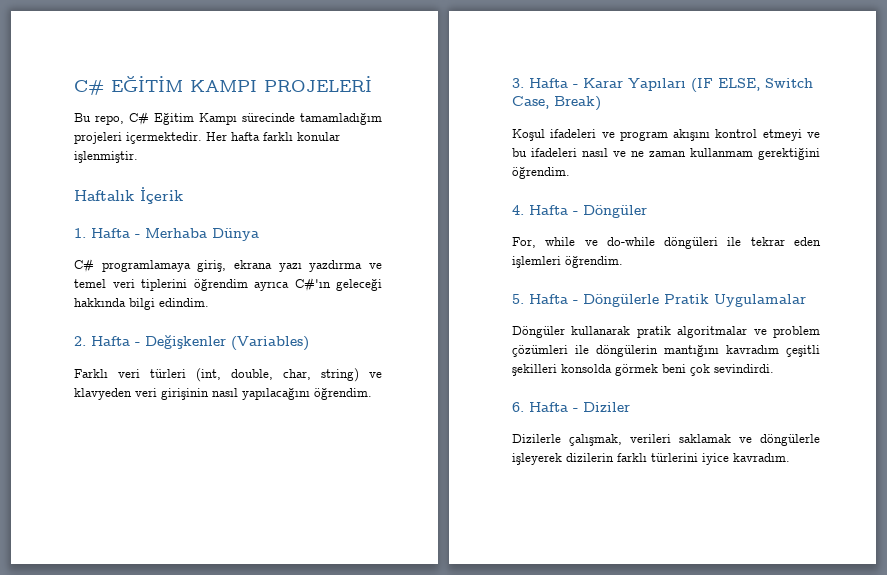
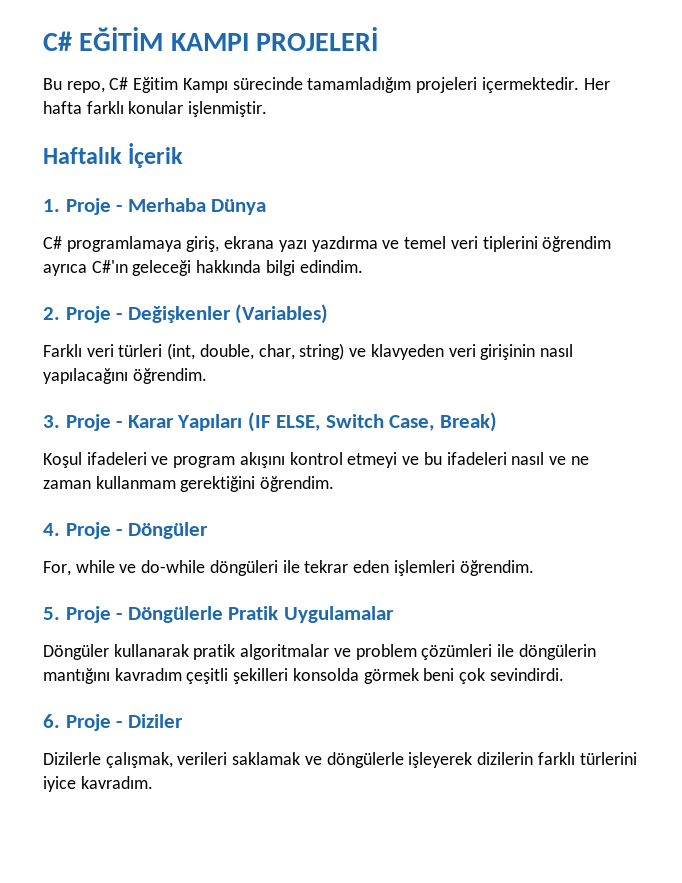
[91,228,130,238] Hafta -> [65,198,111,215] Proje
[91,336,130,346] Hafta -> [65,306,111,323] Proje
[529,78,568,88] Hafta -> [65,414,111,431] Proje
[529,205,568,215] Hafta -> [65,522,111,539] Proje
[529,294,568,304] Hafta -> [65,606,111,623] Proje
[529,402,568,412] Hafta -> [65,714,111,731] Proje

